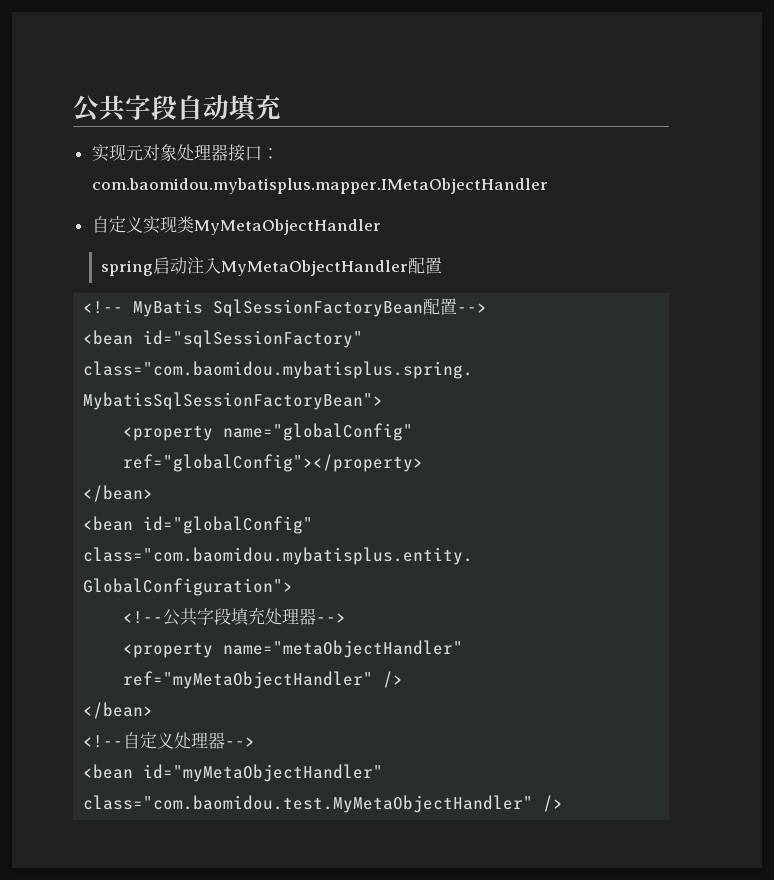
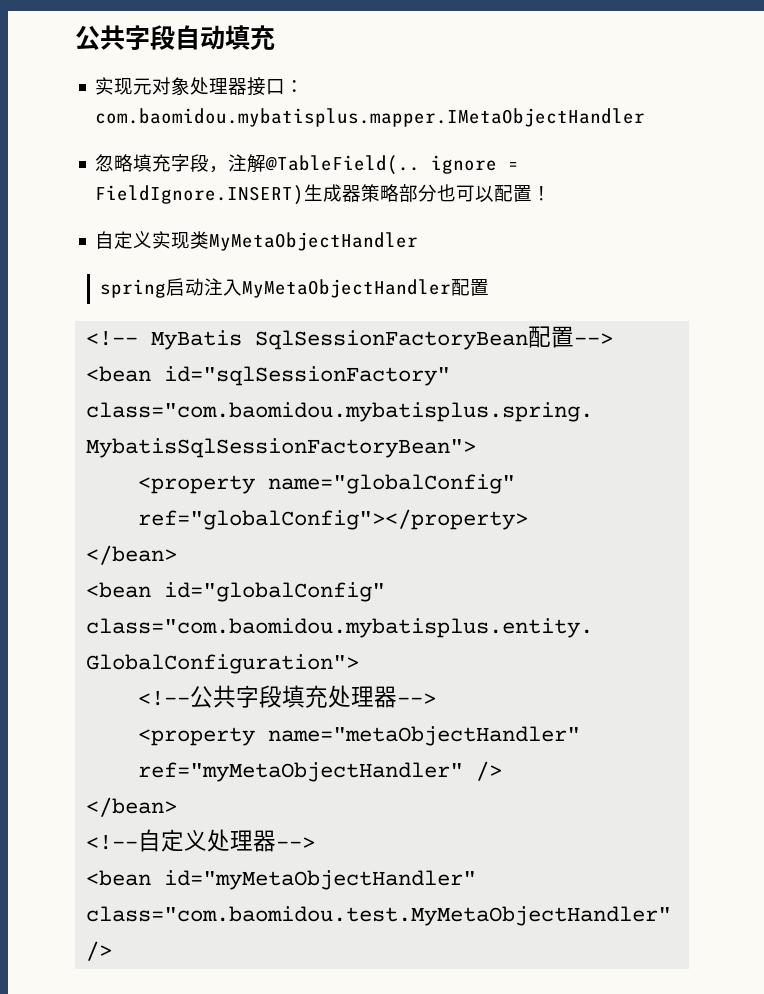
(548, 186) none -> [95,154,520,175] [95,184,552,205] // 忽略填充字段，注解@TableField(.. ignore = FieldIgnore.INSERT)生成器策略部分也可以配置！

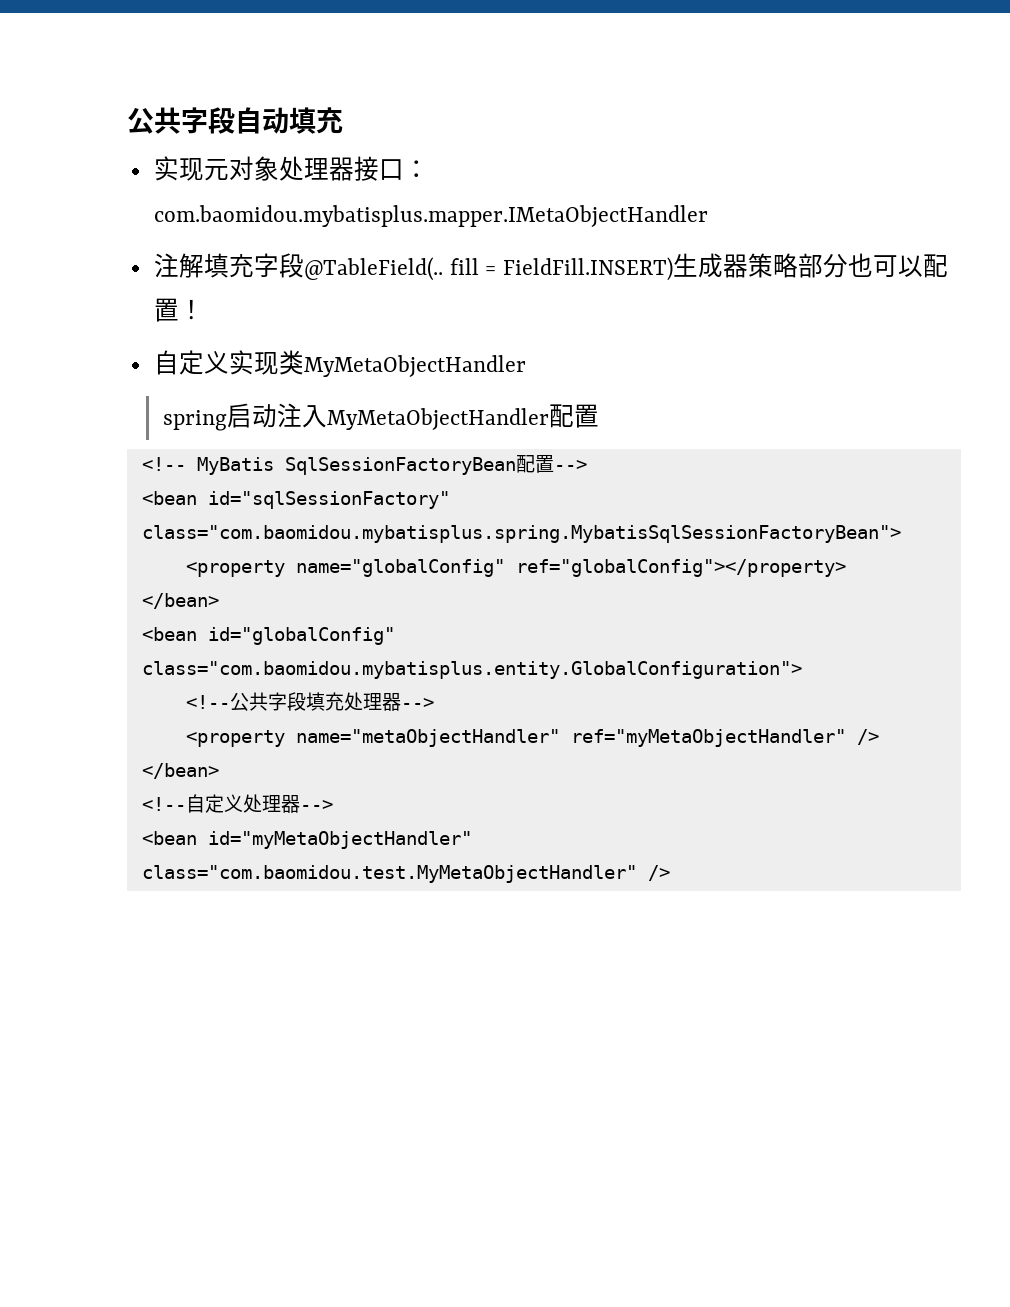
[95,154,134,172] 忽略 -> [153,253,204,278] 注解
[209,154,520,175] [95,185,305,205] ，注解@TableField(.. ignore = FieldIgnore.INSERT) -> [303,257,673,281] @TableField(.. fill = FieldFill.INSERT)

